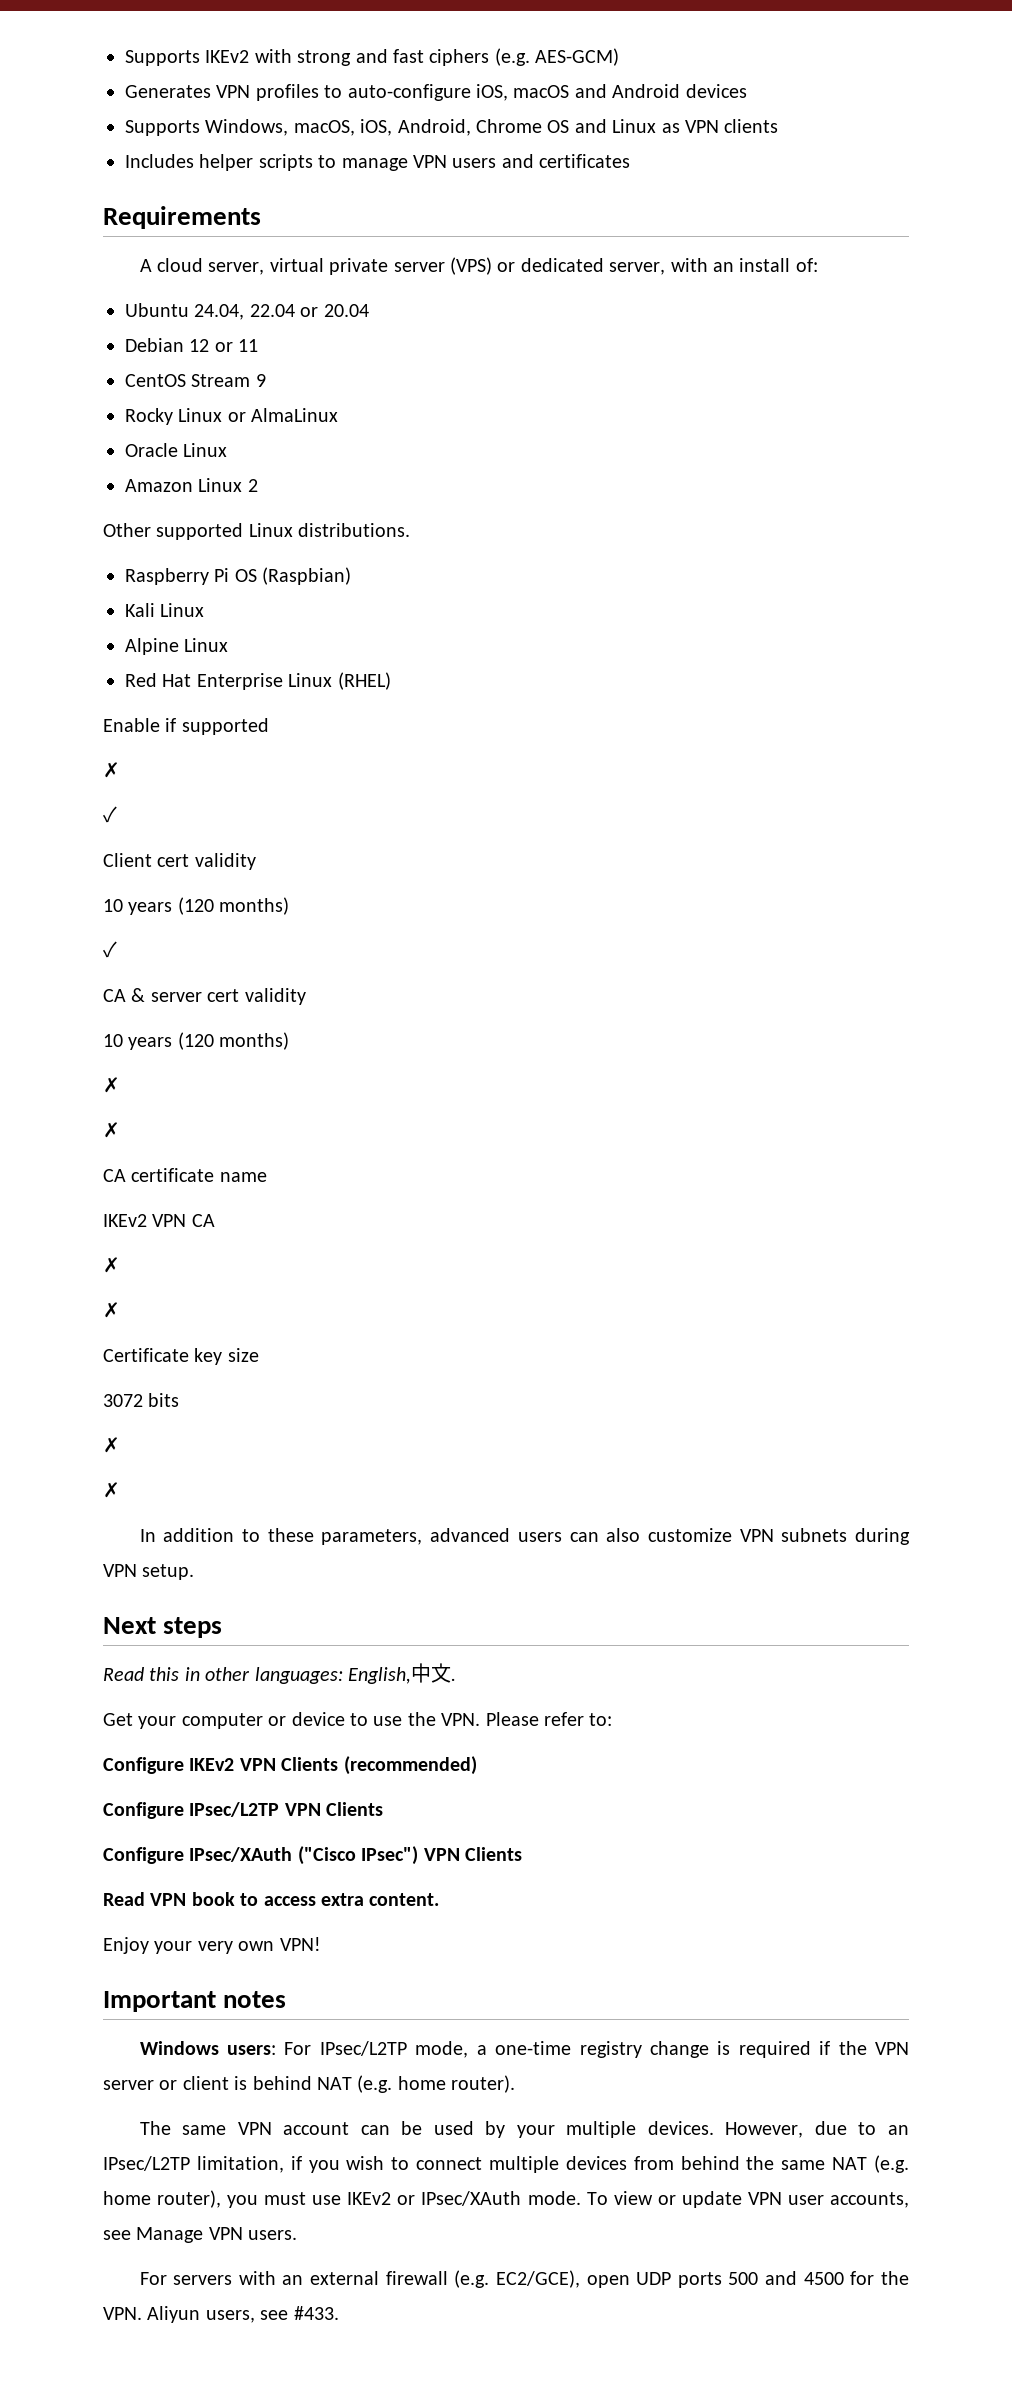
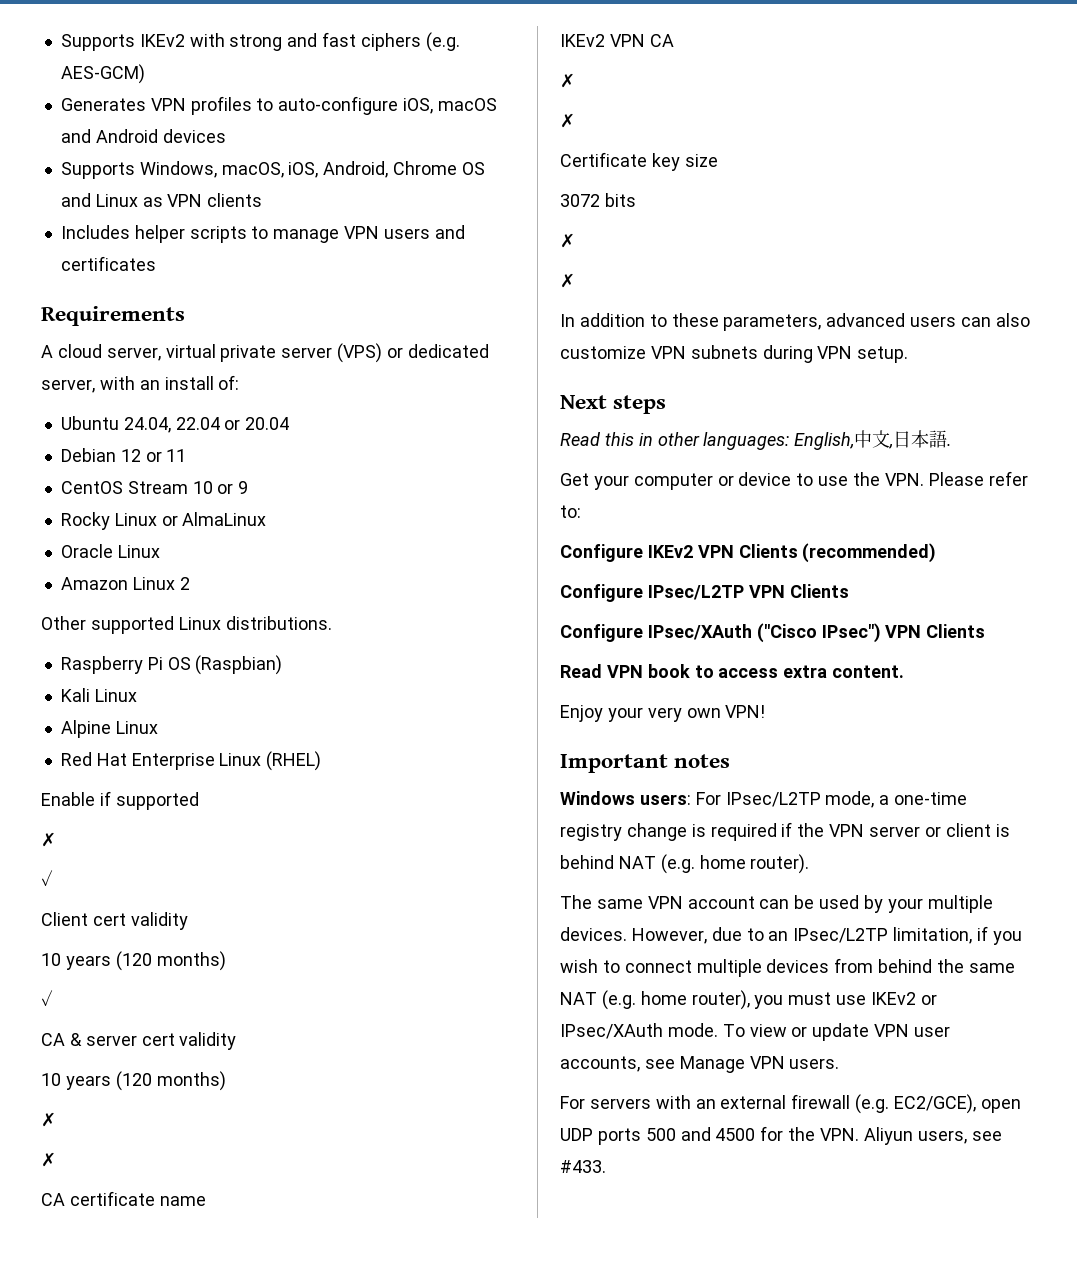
(251, 380) none -> [192,481,234,494] 10 or
(451, 1673) none -> [889,430,948,449] ,日本語

